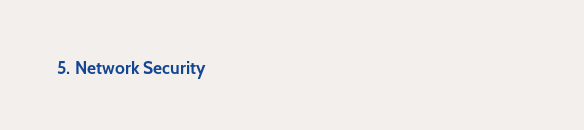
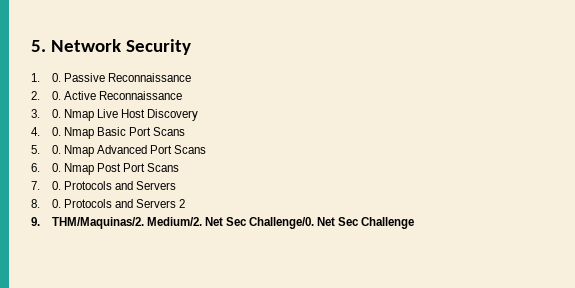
(207, 70) none -> [31,73,191,82] [31,91,182,100] [31,109,199,121] [31,127,186,139] [31,145,207,157] [31,163,180,175] [31,181,177,190] [31,199,186,208] [31,217,415,229] // 1. 0. Passive Reconnaissance // 2. 0. Active Reconnaissance // 3. 0. Nmap Live Host Discovery // 4. 0. Nmap Basic Port Scans // 5. 0. Nmap Advanced Port Scans // 6. 0. Nmap Post Port Scans // 7. 0. Protocols and Servers // 8. 0. Protocols and Servers 2 // 9. THM/Maquinas/2. Medium/2. Net Sec Challenge/0. Net Sec Challenge

